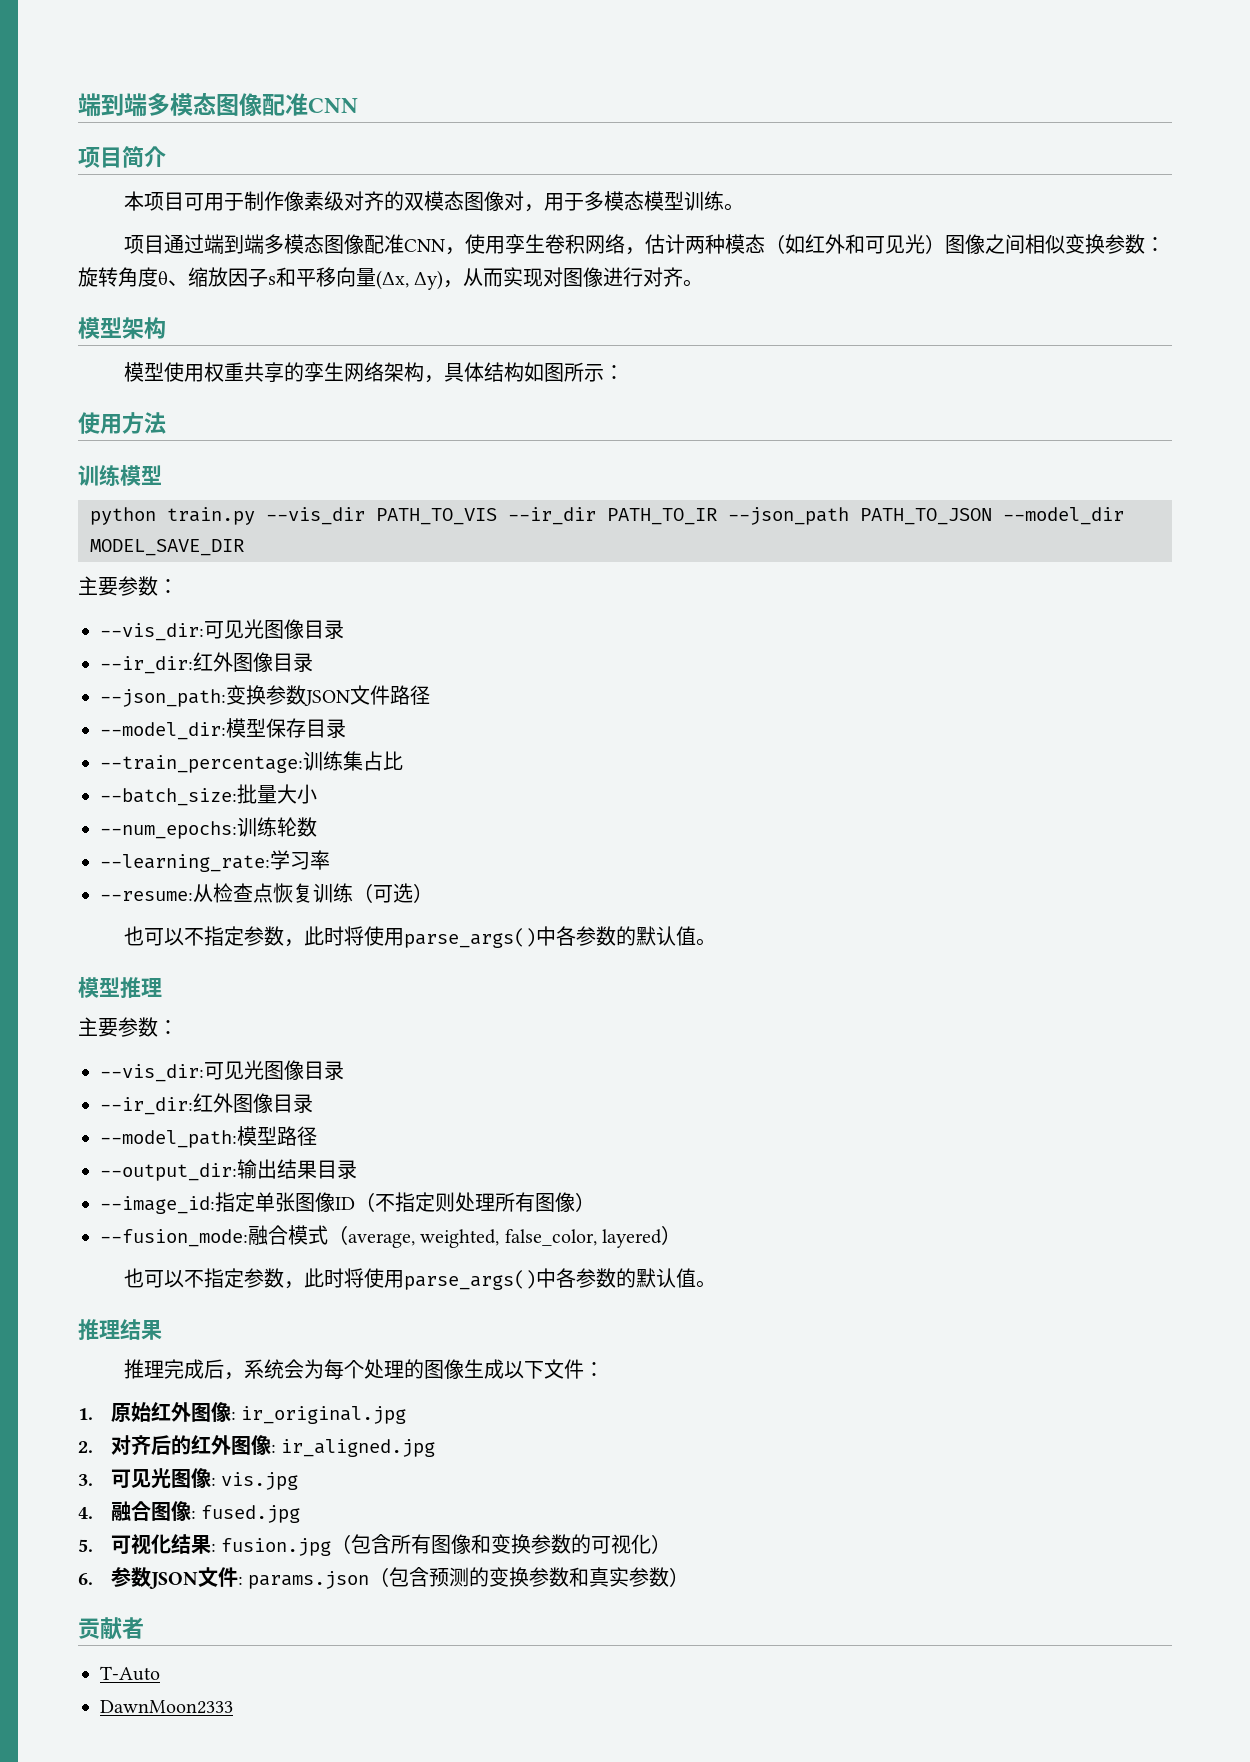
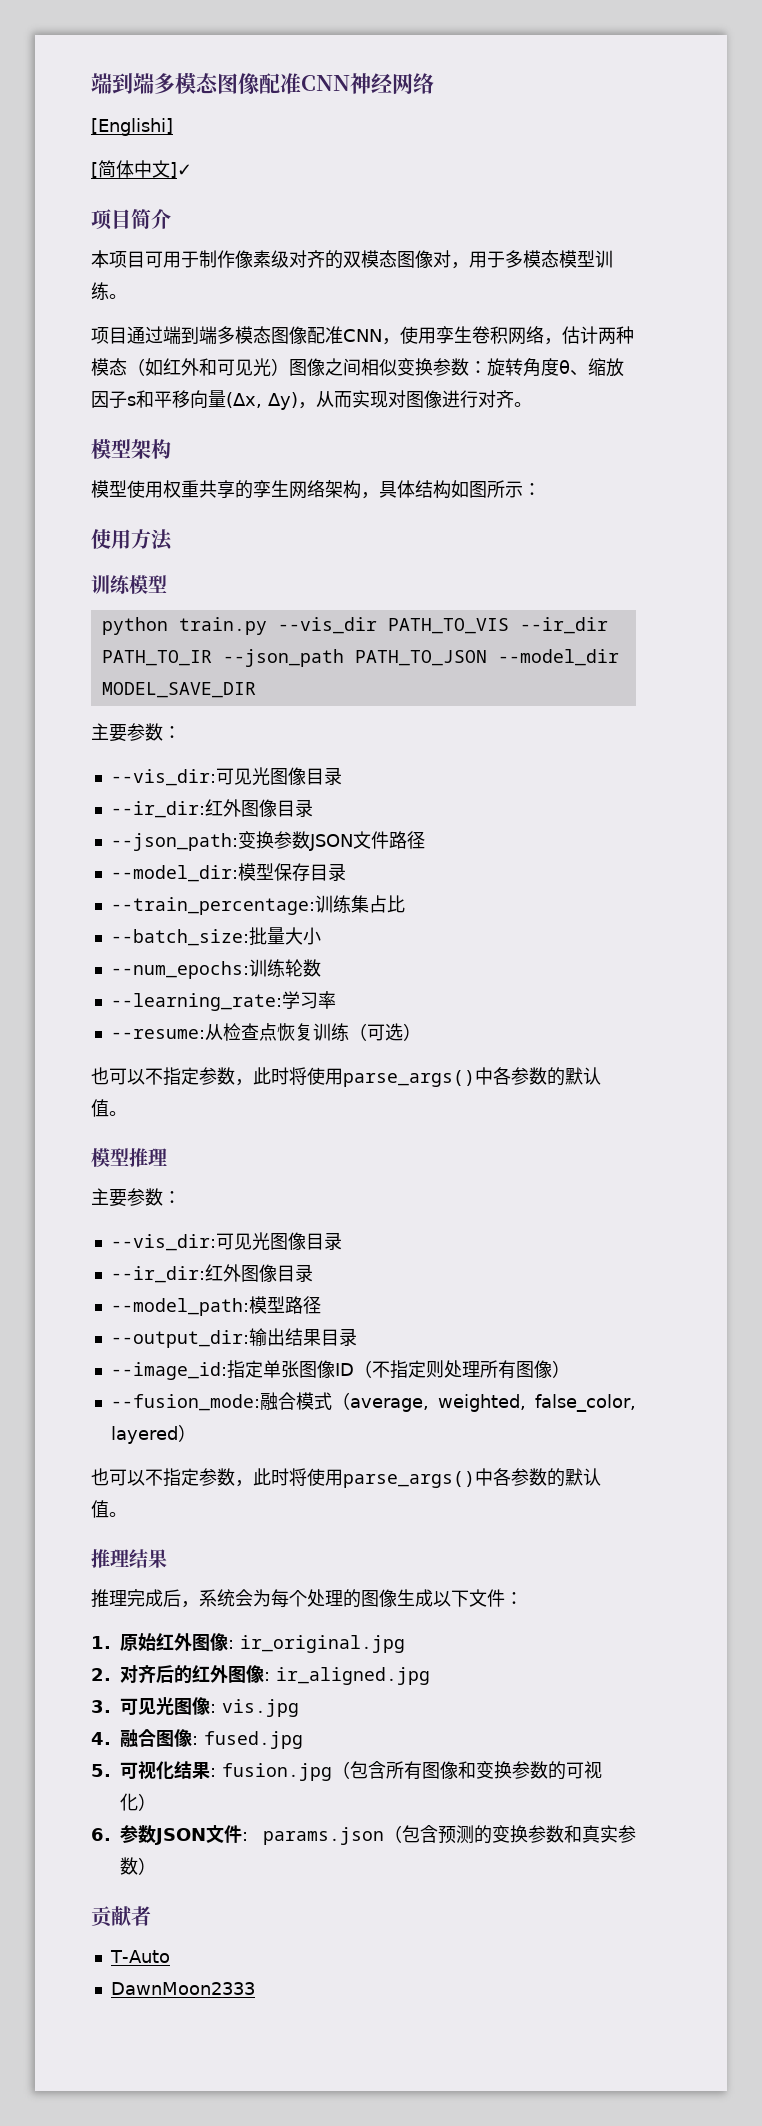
[78,93,358,117] 端到端多模态图像配准CNN -> [91,73,434,95] [91,118,173,136] [91,160,192,178] 端到端多模态图像配准CNN神经网络 // [Englishi] // [简体中文]✓

